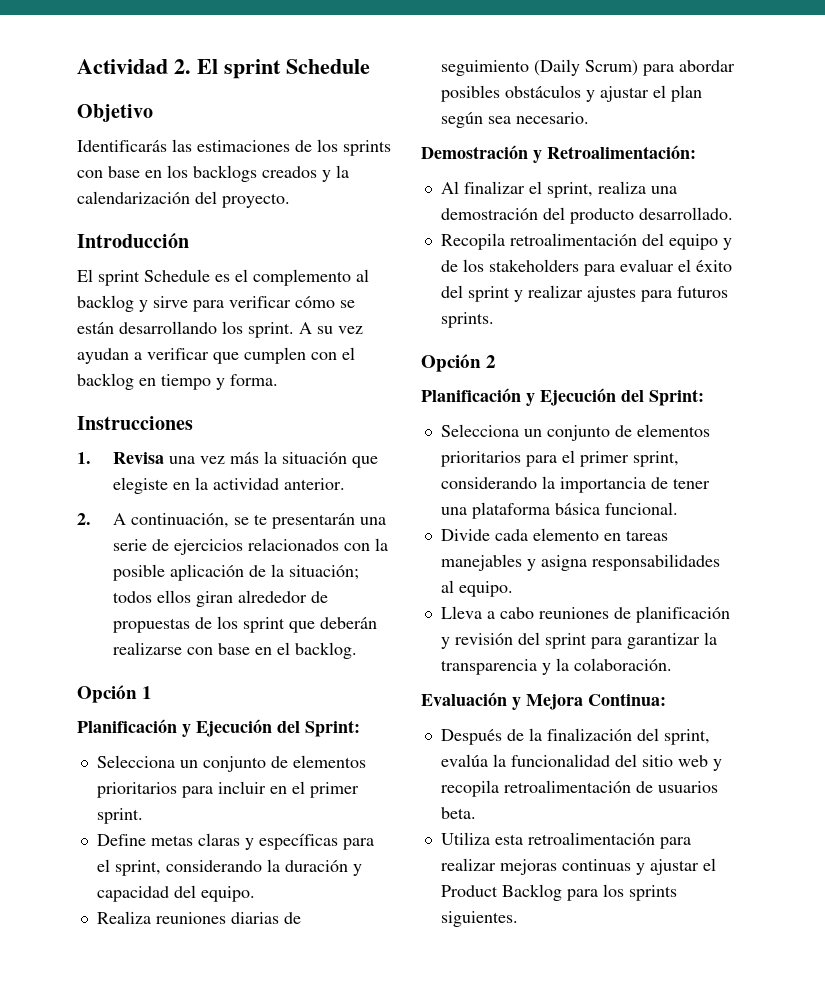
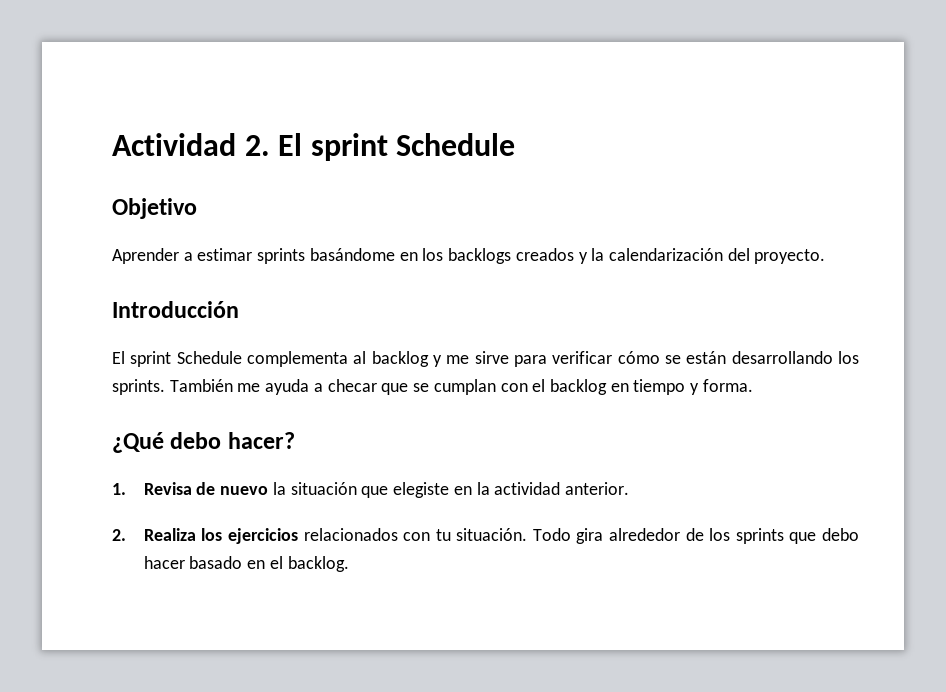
[77,139,391,156] [77,166,140,178] Identificarás las estimaciones de los sprints con base -> [112,248,395,264] Aprender a estimar sprints basándome
[215,269,351,286] es el complemento -> [247,351,348,367] complementa
(148, 306) none -> [446,355,470,364] me
[248,322,363,338] [77,347,306,364] sprint. A su vez ayudan a verificar que cumplen -> [112,379,496,395] sprints. También me ayuda a checar que se cumplan
[77,416,193,430] Instrucciones -> [112,432,295,453] ¿Qué debo hacer?
[168,452,259,464] una vez más -> [196,482,269,495] de nuevo
[112,513,386,529] [112,538,388,555] [112,564,359,581] [112,590,328,607] [112,616,377,633] [112,642,357,659] [77,685,153,703] [77,719,360,737] [96,755,366,772] [96,781,359,798] [96,808,143,824] [96,833,374,850] [96,859,362,876] [96,885,255,902] [96,911,301,924] [440,59,735,76] [440,85,702,102] [440,112,589,128] [421,145,696,163] [440,181,677,198] [440,207,733,224] [440,233,732,250] [440,259,732,276] [440,285,728,302] [440,312,494,328] [421,354,497,372] [421,388,704,406] [440,424,710,441] [440,450,679,467] [440,476,710,493] [440,502,678,519] [440,528,668,541] [440,554,720,571] [440,580,513,597] [440,606,730,623] [440,632,717,649] [440,658,672,675] [421,692,666,710] [440,728,710,745] [440,754,722,771] [440,780,718,797] [440,807,476,819] [440,832,691,849] [440,858,716,875] [440,884,677,901] [440,911,518,927] A continuación, se te presentarán una serie de ejercicios relacionados con la posible aplicación de la situación; todos ellos giran alrededor de propuestas de los sprint que deberán realizarse con base en el backlog. // Opción 1 // Planificación y Ejecución del Sprint: // Selecciona un conjunto de elementos prioritarios para incluir en el primer sprint. // Define metas claras y específicas para el sprint, considerando la duración y capacidad del equipo. // Realiza reuniones diarias de seguimiento (Daily Scrum) para abordar posibles obstáculos y ajustar el plan según sea necesario. // Demostración y Retroalimentación: // Al finalizar el sprint, realiza una demostración del producto desarrollado. // Recopila retroalimentación del equipo y de los stakeholders para evaluar el éxito del sprint y realizar ajustes para futuros sprints. // Opción 2 // Planificación y Ejecución del Sprint: // Selecciona un conjunto de elementos prioritarios para el primer sprint, considerando la importancia de tener una plataforma básica funcional. // Divide cada elemento en tareas manejables y asigna responsabilidades al equipo. // Lleva a cabo reuniones de planificación y revisión del sprint para garantizar la transparencia y la colaboración. // Evaluación y Mejora Continua: // Después de la finalización del sprint, evalúa la funcionalidad del sitio web y recopila retroalimentación de usuarios beta. // Utiliza esta retroalimentación para realizar mejoras continuas y ajustar el Product Backlog para los sprints siguientes. -> [143,528,859,544] [143,556,349,572] Realiza los ejercicios relacionados con tu situación. Todo gira alrededor de los sprints que debo hacer basado en el backlog.

